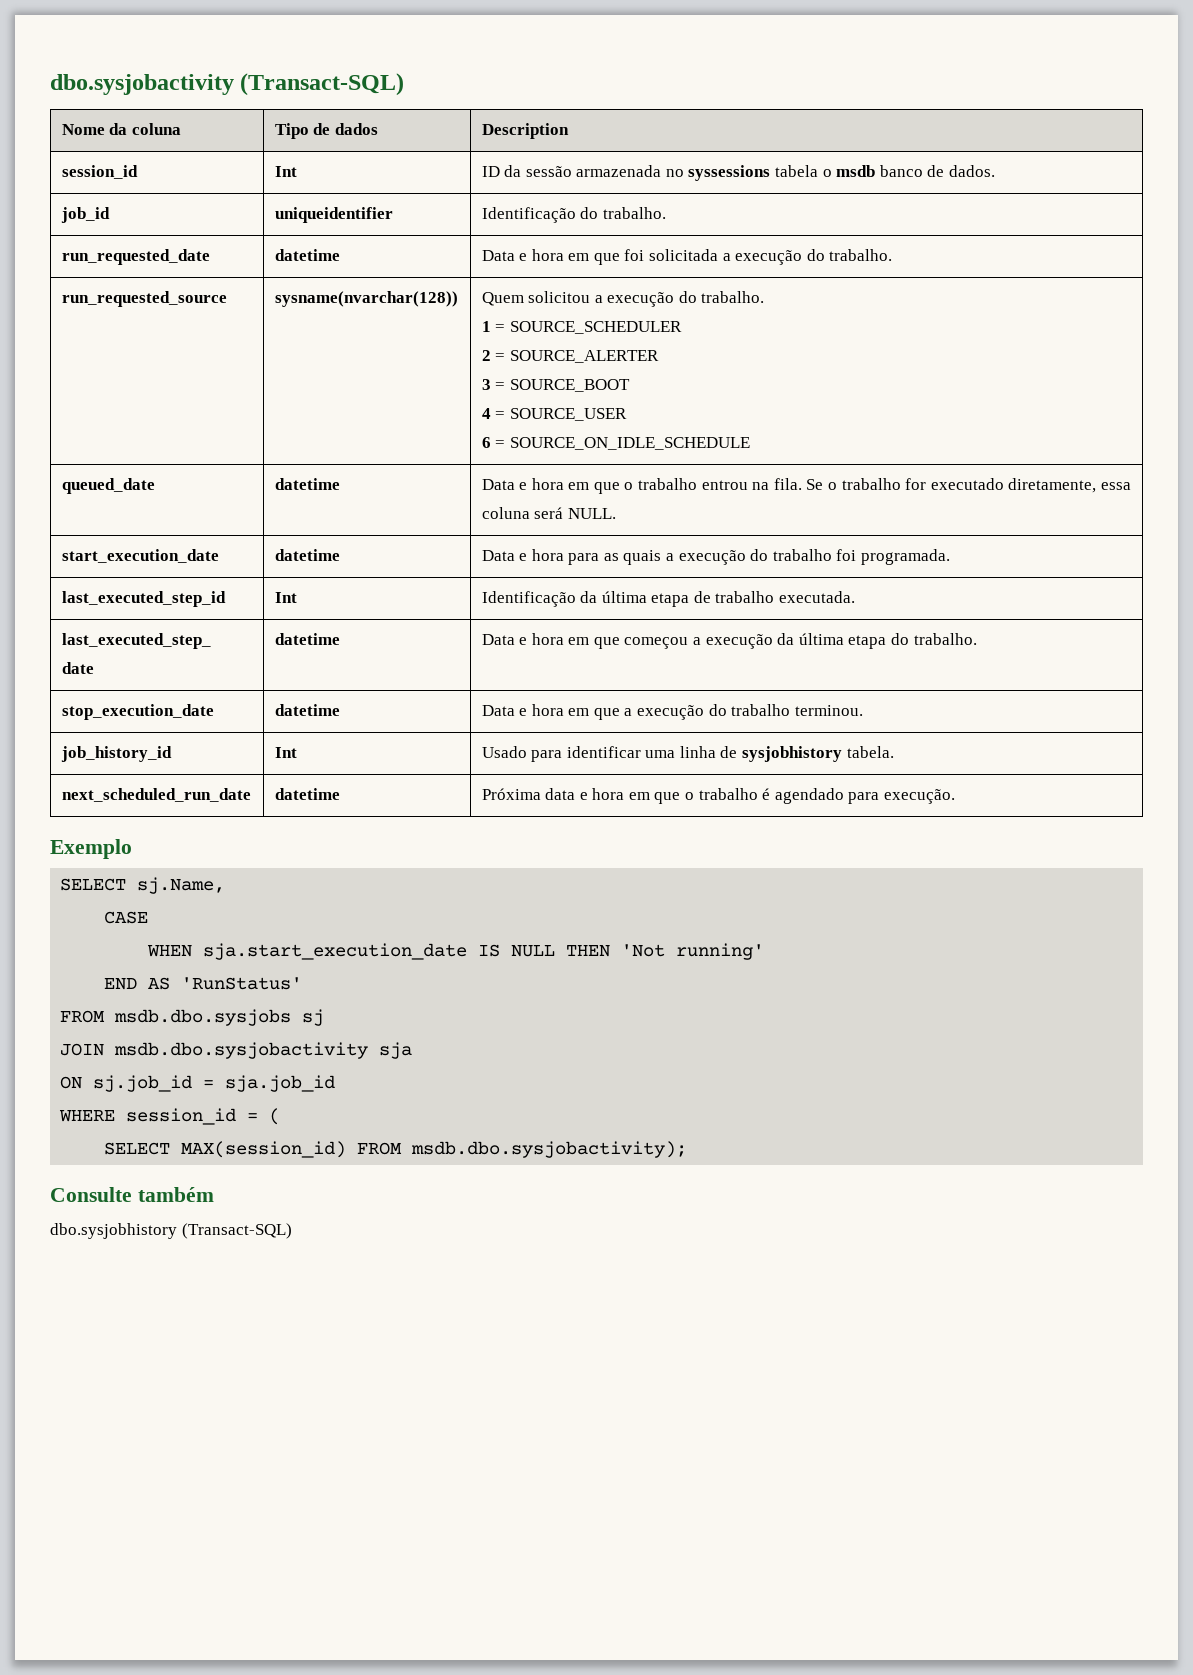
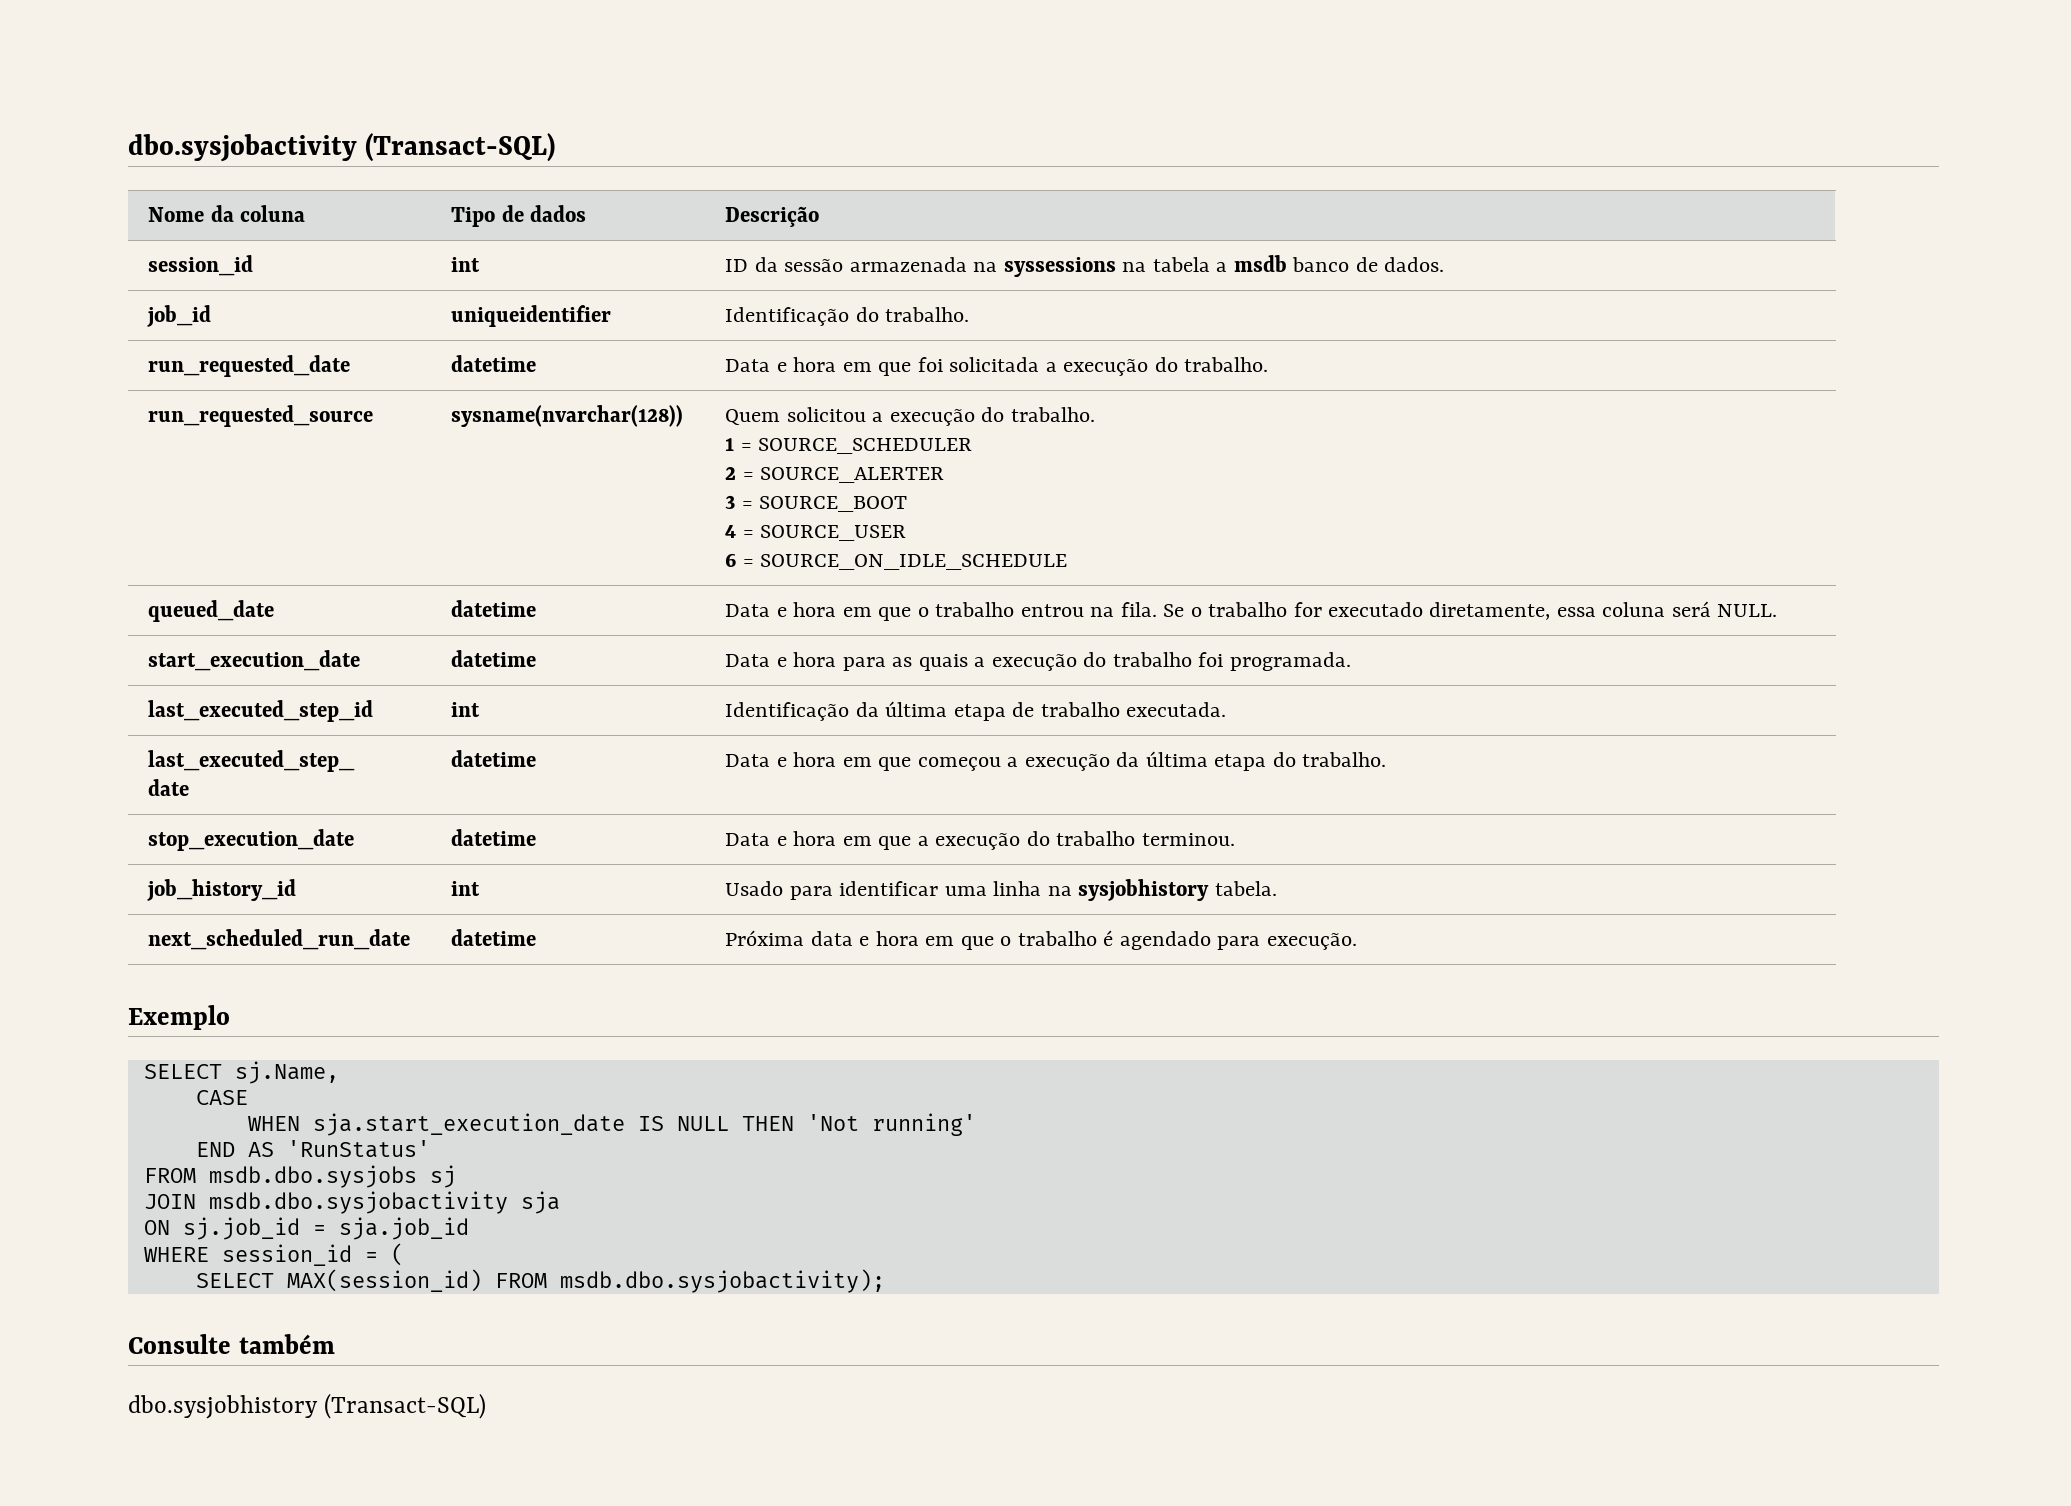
[481,123,569,139] Description -> [725,206,820,227] Descrição
[274,166,297,177] Int -> [451,257,481,272] int
[665,165,832,181] no syssessions tabela o -> [973,257,1228,277] na syssessions na tabela a
[274,592,297,603] Int -> [451,702,481,717] int
[274,747,297,758] Int -> [451,881,481,896] int
[720,746,738,758] de -> [1047,886,1072,896] na

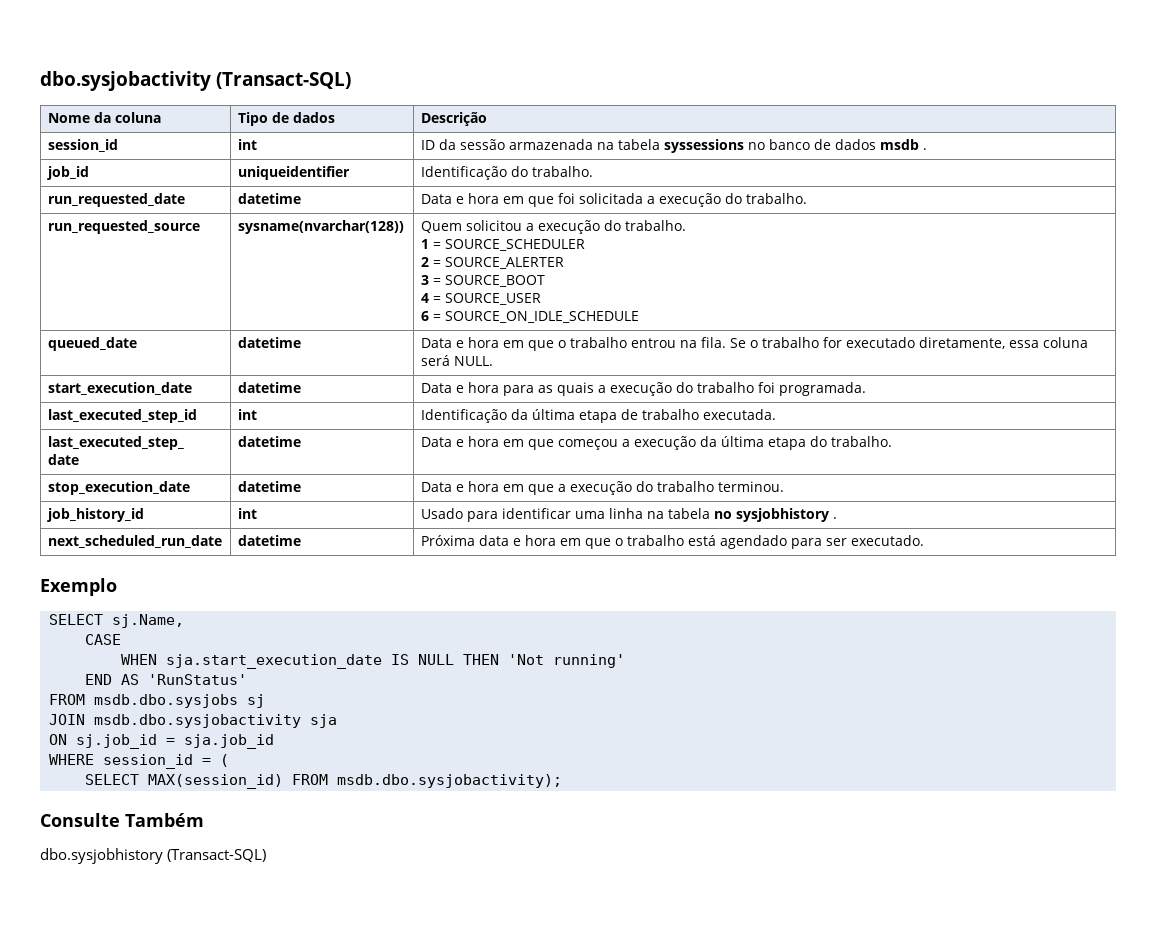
[1003,255,1445,277] syssessions na tabela a msdb banco de dados. -> [617,139,927,153] tabela syssessions no banco de dados msdb .
[1078,879,1277,901] sysjobhistory tabela. -> [667,508,837,522] tabela no sysjobhistory .
[1103,930,1114,946] é -> [687,535,716,546] está
[1266,933,1357,950] execução. -> [825,535,924,546] ser executado.
[238,1334,335,1354] também -> [125,813,204,827] Também

